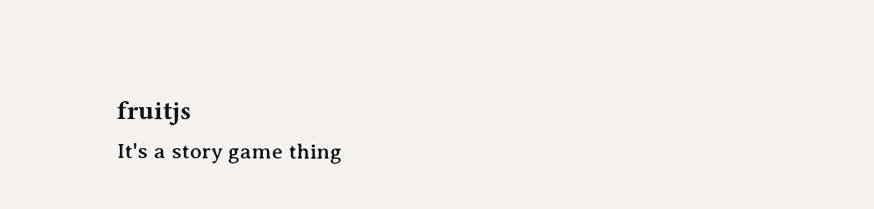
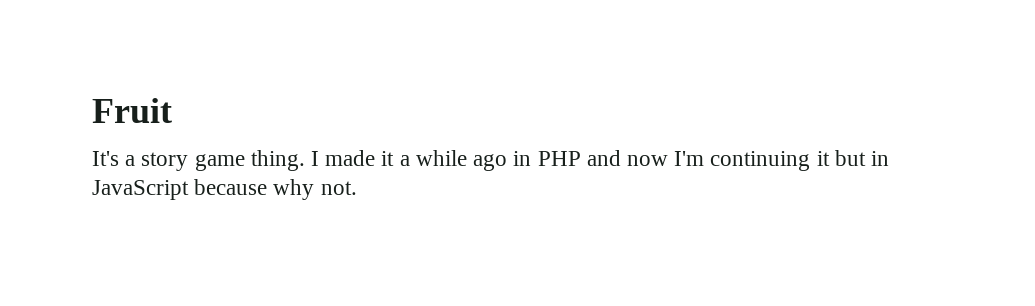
[116,100,192,126] fruitjs -> [92,98,172,123] Fruit
[288,143,343,164] thing -> [250,150,889,171] [92,179,357,200] thing. I made it a while ago in PHP and now I'm continuing it but in JavaScript because why not.

